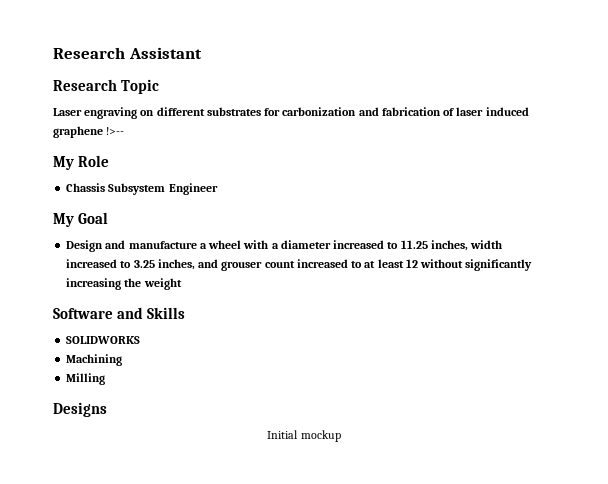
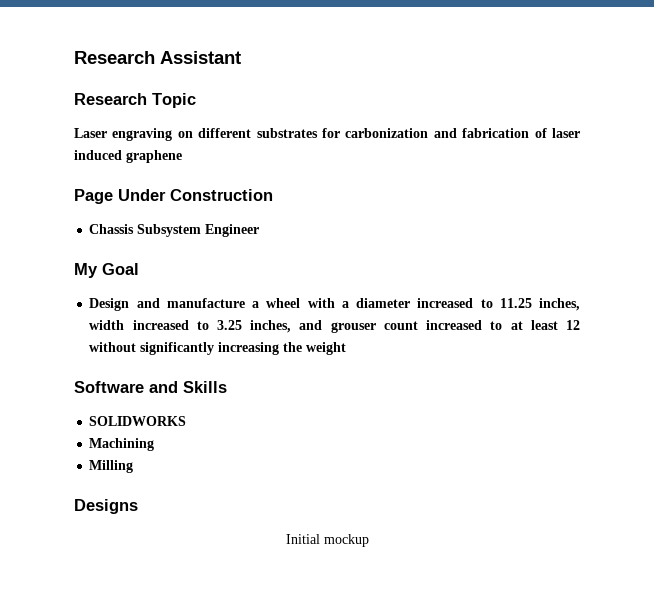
[106,127,125,135] [53,155,110,170] !>-- // My Role -> [74,189,273,204] // Page Under Construction

